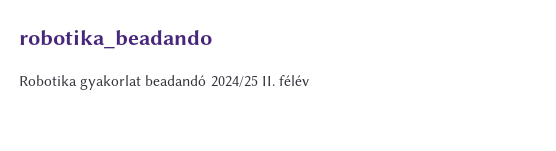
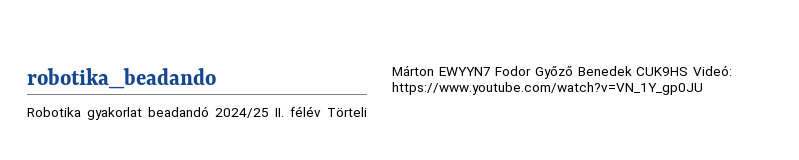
(309, 80) none -> [327,107,367,117] [392,65,732,79] [392,82,703,95] Törteli Márton EWYYN7 Fodor Győző Benedek CUK9HS Videó: https://www.youtube.com/watch?v=VN_1Y_gp0JU

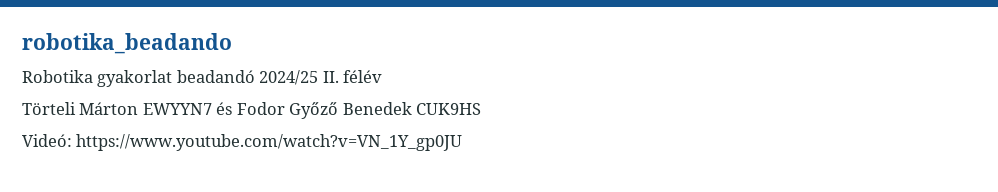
(321, 111) none -> (383, 76) //
(491, 71) none -> [216,102,233,115] és
(689, 71) none -> (482, 109) //

